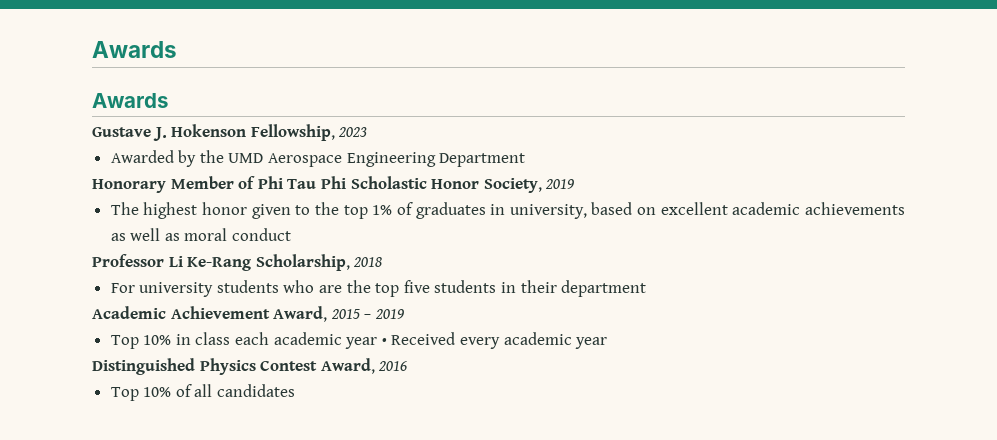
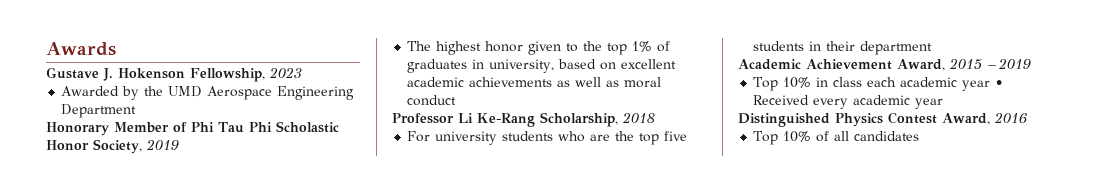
[92,41,177,58] [92,93,168,108] Awards // Awards -> [46,42,116,56] Awards

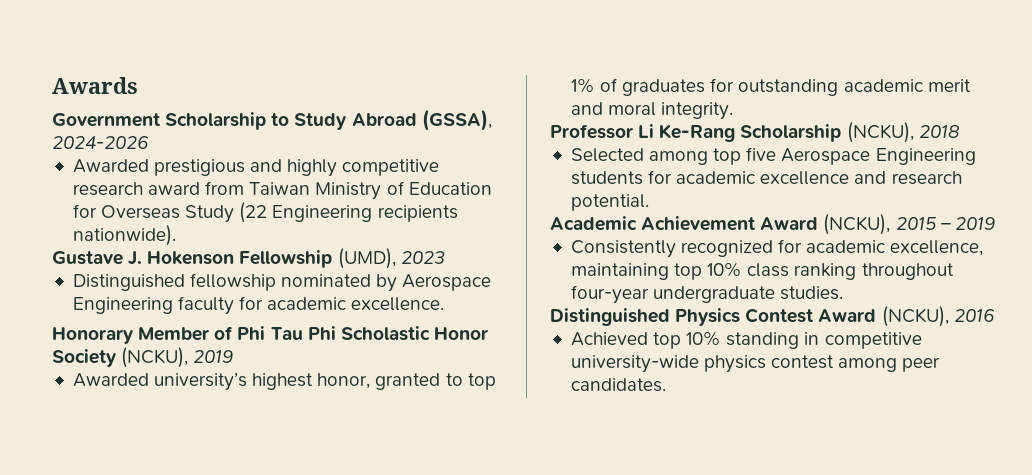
(116, 49) none -> [52,109,492,131] [52,136,149,149] [72,159,440,177] [72,181,492,200] [72,202,458,223] [72,225,176,246] // Government Scholarship to Study Abroad (GSSA), 2024-2026 // Awarded prestigious and highly competitive research award from Taiwan Ministry of Education for Overseas Study (22 Engineering recipients nationwide).
[190,68,265,82] Fellowship, -> [239,248,396,269] Fellowship (UMD),
[61,86,355,100] [61,104,137,118] Awarded by the UMD Aerospace Engineering Department -> [72,273,492,292] [72,296,445,315] Distinguished fellowship nominated by Aerospace Engineering faculty for academic excellence.
[93,139,179,154] [407,41,671,55] [407,59,677,73] [407,77,662,88] [407,95,457,106] Society, 2019 // The highest honor given to the top 1% of graduates in university, based on excellent academic achievements as well as moral conduct -> [52,347,234,368] [72,372,496,391] [570,78,971,96] [570,102,734,120] Society (NCKU), 2019 // Awarded university’s highest honor, granted to top 1% of graduates for outstanding academic merit and moral integrity.
[540,112,618,127] Scholarship, -> [740,122,914,143] Scholarship (NCKU),
[407,131,688,145] [753,41,933,55] For university students who are the top five students in their department -> [570,147,976,165] [570,170,962,185] [570,194,649,211] Selected among top five Aerospace Engineering students for academic excellence and research potential.
[897,59,945,71] Award, -> [760,214,891,235] Award (NCKU),
[753,77,1004,91] [753,95,944,109] Top 10% in class each academic year • Received every academic year -> [570,239,984,258] [570,262,954,280] [570,285,844,304] Consistently recognized for academic excellence, maintaining top 10% class ranking throughout four-year undergraduate studies.
[942,113,990,125] Award, -> [818,306,949,327] Award (NCKU),
[753,131,920,145] Top 10% of all candidates -> [570,331,922,349] [570,355,941,373] [570,378,666,392] Achieved top 10% standing in competitive university-wide physics contest among peer candidates.

